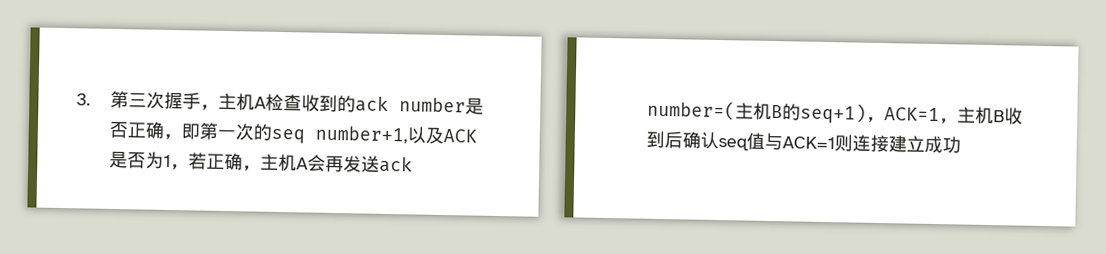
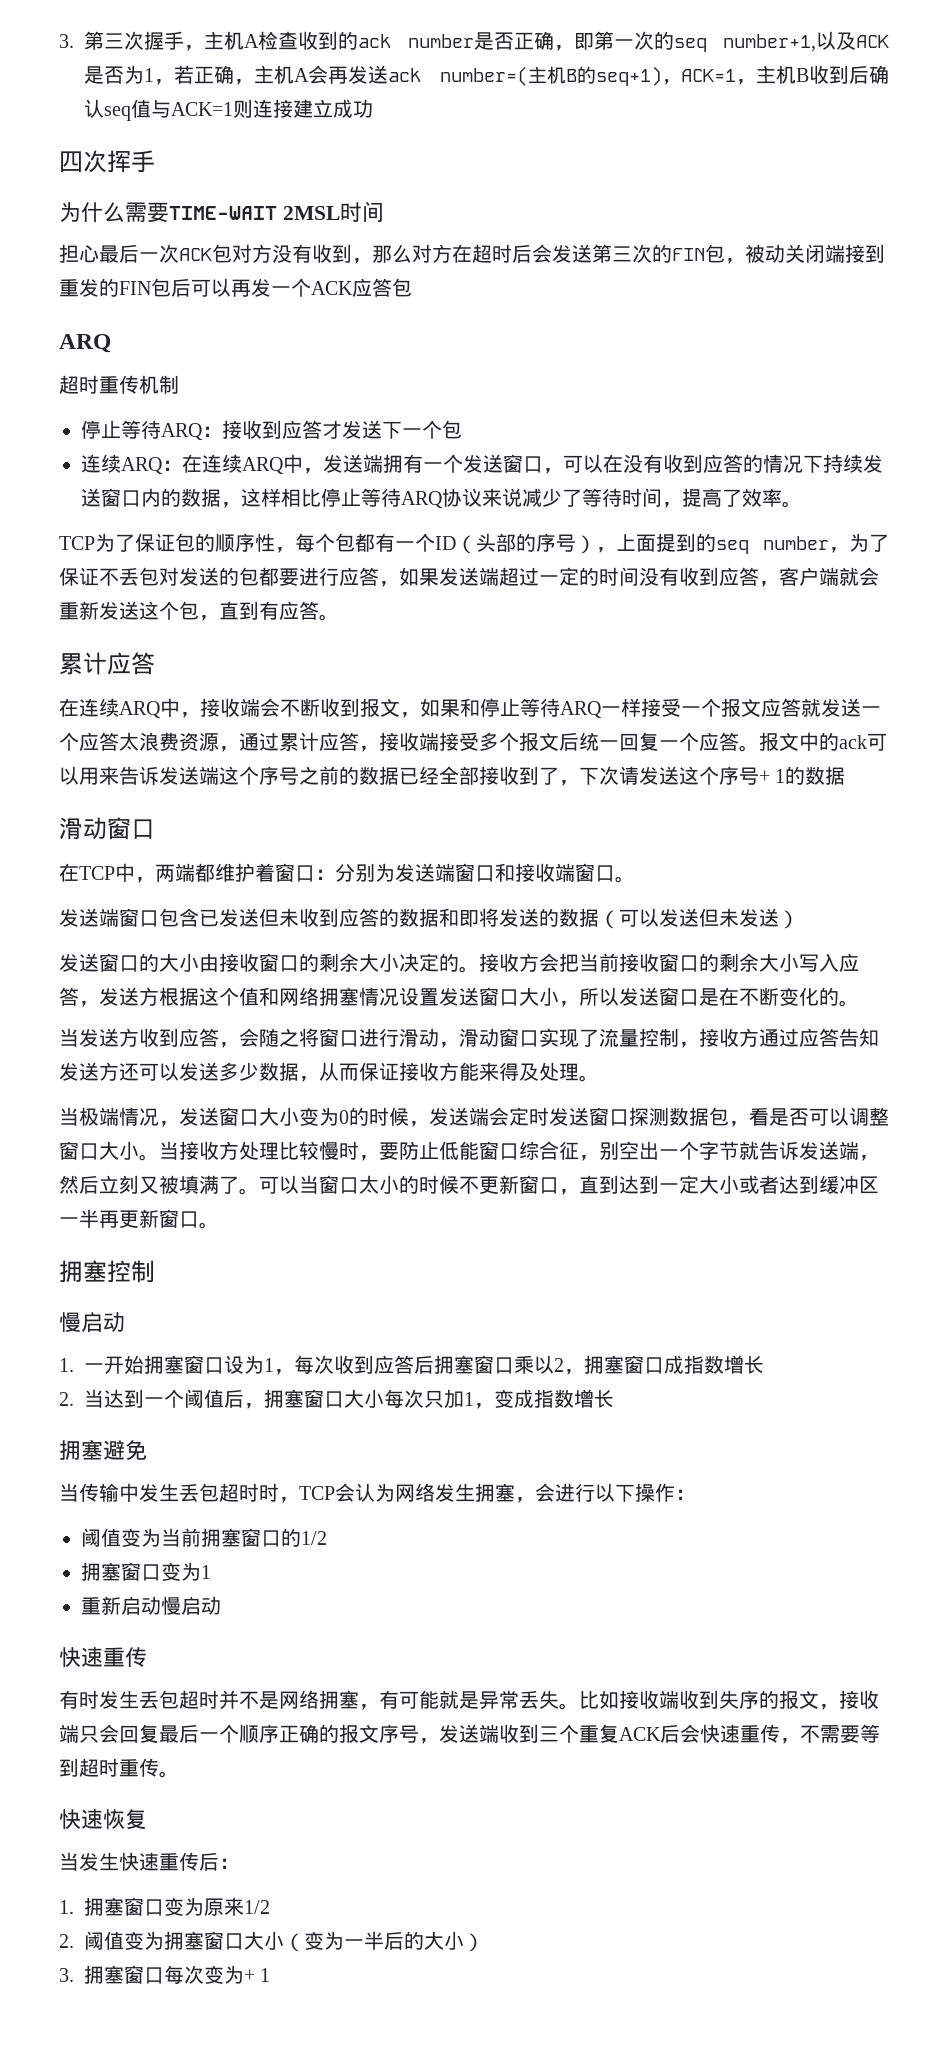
(962, 145) none -> [59,150,155,173] [59,201,384,223] [59,244,885,264] [59,278,412,297] [59,334,111,353] [59,375,179,394] [81,420,462,440] [81,454,883,474] [81,488,802,508] [59,533,889,554] [59,567,879,587] [59,601,339,621] [59,652,155,675] [59,698,881,718] [59,732,887,752] [59,766,846,786] [59,817,155,840] [59,863,635,883] [59,908,799,929] [59,953,859,973] [59,987,859,1007] [59,1028,879,1048] [59,1062,599,1082] [59,1107,889,1127] [59,1141,879,1161] [59,1175,879,1195] [59,1209,219,1229] [59,1260,155,1283] [59,1312,125,1333] [59,1355,764,1375] [59,1389,614,1409] [59,1440,147,1460] [59,1483,695,1503] [81,1528,327,1547] [81,1562,211,1581] [81,1596,221,1615] [59,1647,147,1667] [59,1690,879,1710] [59,1724,880,1744] [59,1758,179,1778] [59,1809,147,1830] [59,1852,239,1871] [59,1897,270,1916] [59,1931,484,1952] [59,1965,271,1984] // 四次挥手 // 为什么需要TIME-WAIT 2MSL时间 // 担心最后一次ACK包对方没有收到，那么对方在超时后会发送第三次的FIN包，被动关闭端接到重发的FIN包后可以再发一个ACK应答包 // ARQ // 超时重传机制 // 停止等待ARQ：接收到应答才发送下一个包 // 连续ARQ：在连续ARQ中，发送端拥有一个发送窗口，可以在没有收到应答的情况下持续发送窗口内的数据，这样相比停止等待ARQ协议来说减少了等待时间，提高了效率。 // TCP为了保证包的顺序性，每个包都有一个ID（头部的序号），上面提到的seq number，为了保证不丢包对发送的包都要进行应答，如果发送端超过一定的时间没有收到应答，客户端就会重新发送这个包，直到有应答。 // 累计应答 // 在连续ARQ中，接收端会不断收到报文，如果和停止等待ARQ一样接受一个报文应答就发送一个应答太浪费资源，通过累计应答，接收端接受多个报文后统一回复一个应答。报文中的ack可以用来告诉发送端这个序号之前的数据已经全部接收到了，下次请发送这个序号+ 1的数据 // 滑动窗口 // 在TCP中，两端都维护着窗口：分别为发送端窗口和接收端窗口。 // 发送端窗口包含已发送但未收到应答的数据和即将发送的数据（可以发送但未发送） // 发送窗口的大小由接收窗口的剩余大小决定的。接收方会把当前接收窗口的剩余大小写入应答，发送方根据这个值和网络拥塞情况设置发送窗口大小，所以发送窗口是在不断变化的。 // 当发送方收到应答，会随之将窗口进行滑动，滑动窗口实现了流量控制，接收方通过应答告知发送方还可以发送多少数据，从而保证接收方能来得及处理。 // 当极端情况，发送窗口大小变为0的时候，发送端会定时发送窗口探测数据包，看是否可以调整窗口大小。当接收方处理比较慢时，要防止低能窗口综合征，别空出一个字节就告诉发送端，然后立刻又被填满了。可以当窗口太小的时候不更新窗口，直到达到一定大小或者达到缓冲区一半再更新窗口。 // 拥塞控制 // 慢启动 // 1.一开始拥塞窗口设为1，每次收到应答后拥塞窗口乘以2，拥塞窗口成指数增长 // 2.当达到一个阈值后，拥塞窗口大小每次只加1，变成指数增长 // 拥塞避免 // 当传输中发生丢包超时时，TCP会认为网络发生拥塞，会进行以下操作： // 阈值变为当前拥塞窗口的1/2 // 拥塞窗口变为1 // 重新启动慢启动 // 快速重传 // 有时发生丢包超时并不是网络拥塞，有可能就是异常丢失。比如接收端收到失序的报文，接收端只会回复最后一个顺序正确的报文序号，发送端收到三个重复ACK后会快速重传，不需要等到超时重传。 // 快速恢复 // 当发生快速重传后： // 1.拥塞窗口变为原来1/2 // 2.阈值变为拥塞窗口大小（变为一半后的大小） // 3.拥塞窗口每次变为+ 1

